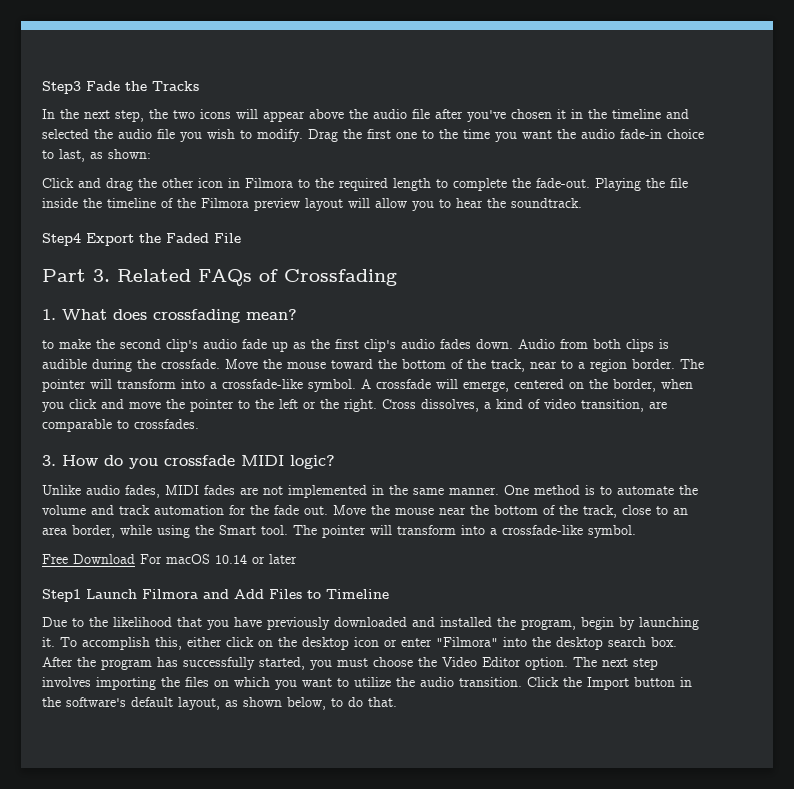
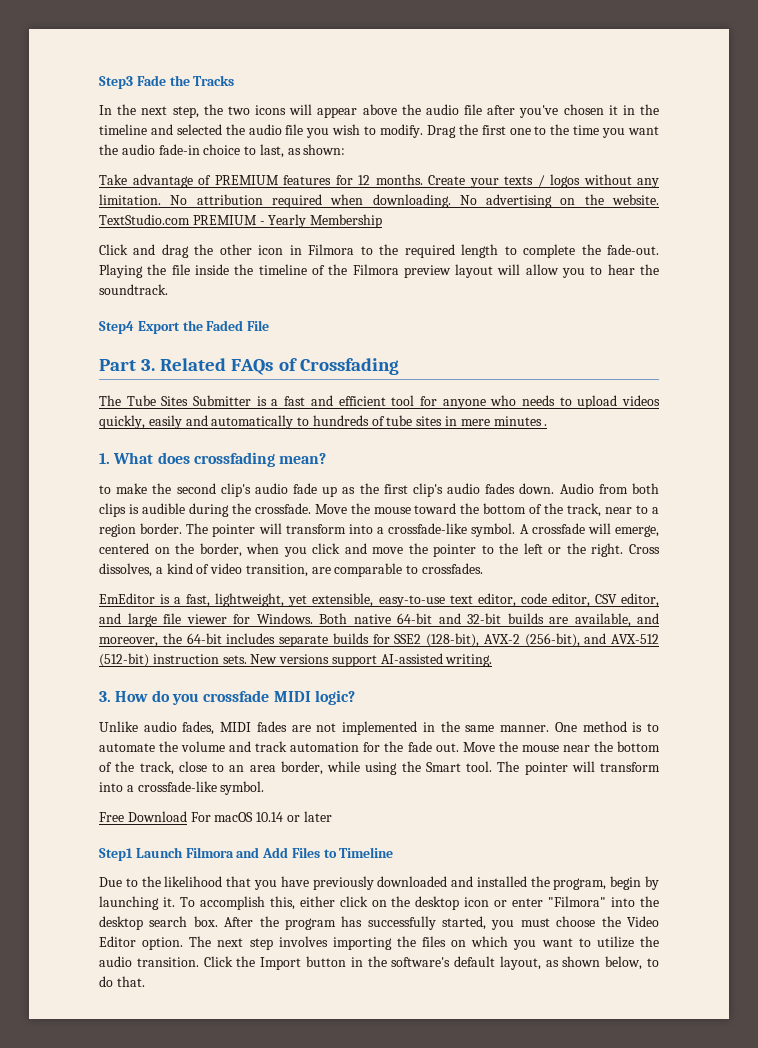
(151, 154) none -> [99,174,659,188] [99,194,660,208] [99,214,383,228] // Take advantage of PREMIUM features for 12 months. Create your texts / logos without any limitation. No attribution required when downloading. No advertising on the website. TextStudio.com PREMIUM - Yearly Membership
(397, 277) none -> [99,395,660,409] [99,415,548,429] // The Tube Sites Submitter is a fast and efficient tool for anyone who needs to upload videos quickly, easily and automatically to hundreds of tube sites in mere minutes .
(199, 424) none -> [99,593,660,607] [99,613,659,627] [99,633,659,647] [99,653,493,667] // EmEditor is a fast, lightweight, yet extensible, easy-to-use text editor, code editor, CSV editor, and large file viewer for Windows. Both native 64-bit and 32-bit builds are available, and moreover, the 64-bit includes separate builds for SSE2 (128-bit), AVX-2 (256-bit), and AVX-512 (512-bit) instruction sets. New versions support AI-assisted writing.

